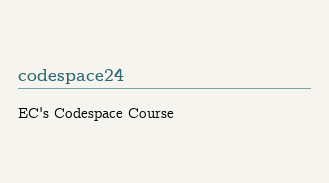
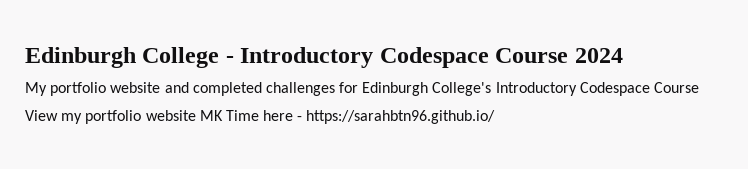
[18,68,124,84] [18,107,174,121] codespace24 // EC's Codespace Course -> [25,47,623,68] [25,82,700,96] [25,110,496,124] Edinburgh College - Introductory Codespace Course 2024 // My portfolio website and completed challenges for Edinburgh College's Introductory Codespace Course // View my portfolio website MK Time here - https://sarahbtn96.github.io/

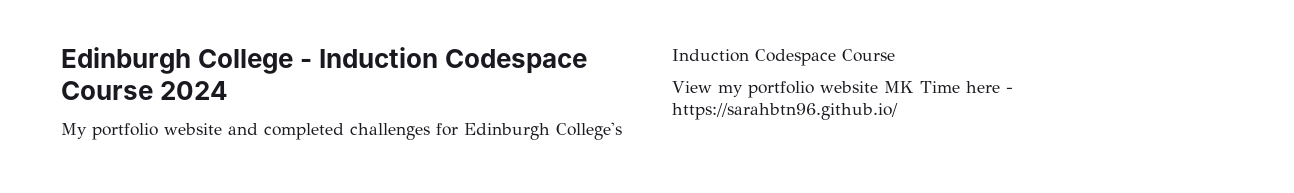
[240,47,374,68] Introductory -> [319,47,439,68] Induction
[495,82,577,96] Introductory -> [672,49,749,62] Induction

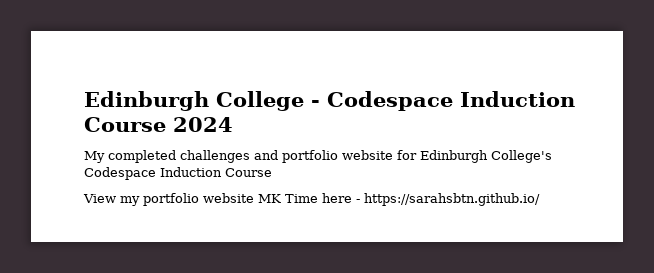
[319,47,588,74] Induction Codespace -> [327,91,575,111] Codespace Induction
[92,123,430,140] portfolio website and completed challenges -> [108,150,393,163] completed challenges and portfolio website
[672,49,836,66] Induction Codespace -> [84,167,222,180] Codespace Induction
[672,103,898,120] https://sarahbtn96.github.io/ -> [364,193,540,206] https://sarahsbtn.github.io/

